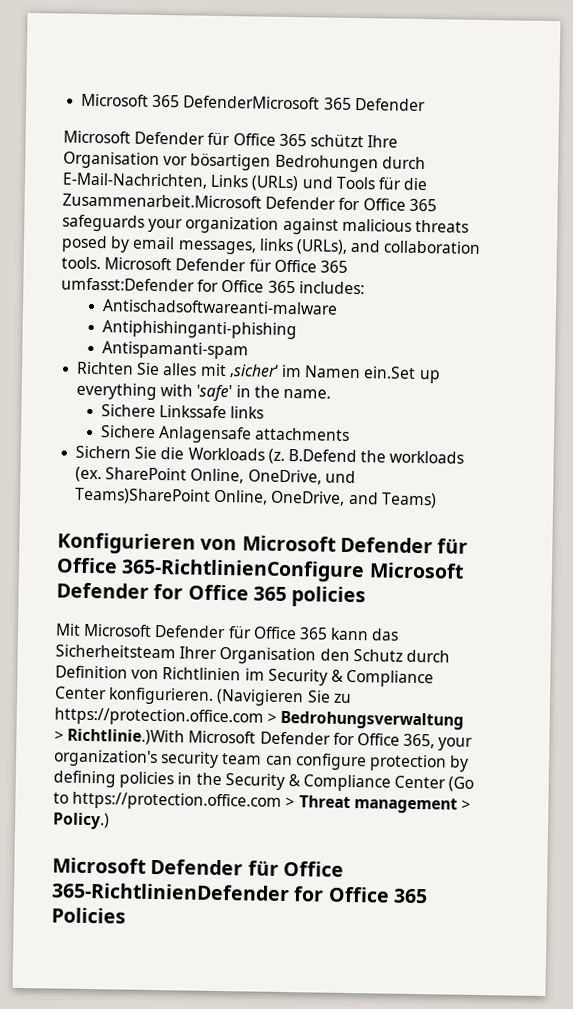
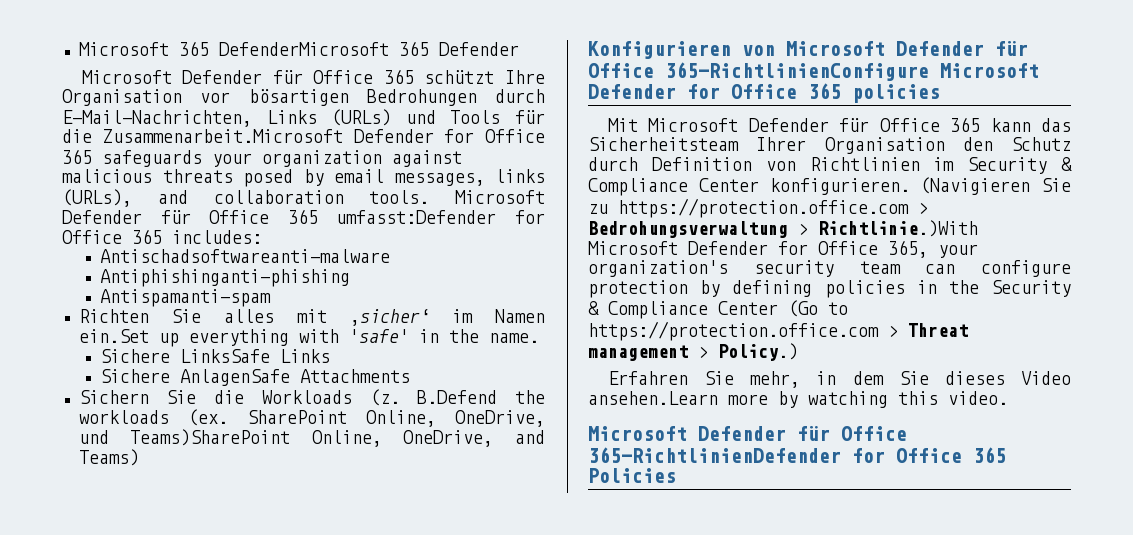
[159,405,265,419] [101,425,351,444] Linkssafe links // Sichere Anlagensafe attachments -> [179,349,330,363] [99,369,410,386] LinksSafe Links // Sichere AnlagenSafe Attachments
(110, 821) none -> [607,371,1071,388] [588,391,1008,408] // Erfahren Sie mehr, in dem Sie dieses Video ansehen.Learn more by watching this video.

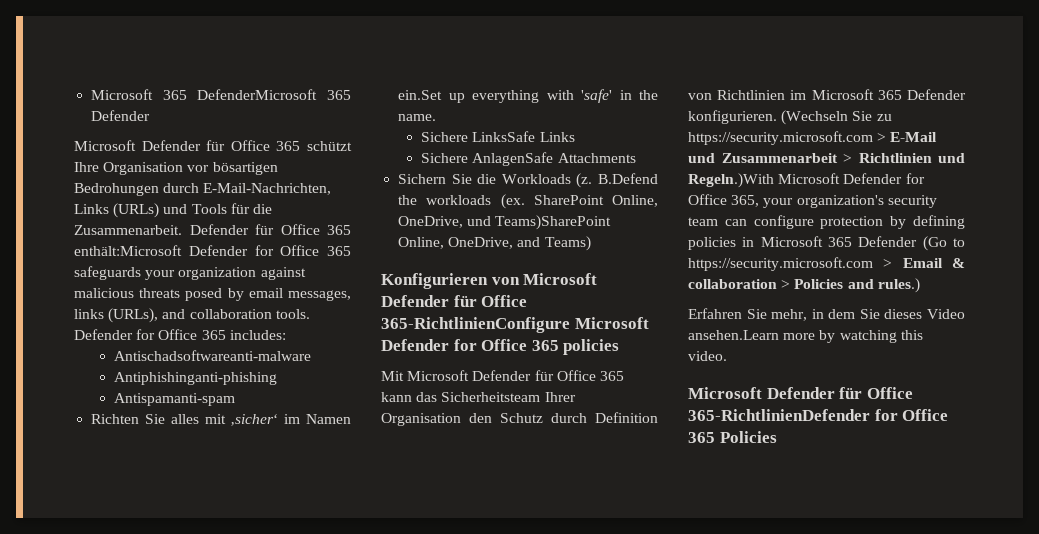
[102,129,343,143] Zusammenarbeit.Microsoft -> [74,224,351,235] [74,245,182,256] Zusammenarbeit. Defender für Office 365 enthält:Microsoft
[455,190,545,204] [62,209,497,224] Microsoft Defender für Office 365 umfasst:Defender -> [74,329,133,340] Defender
[967,157,1072,174] [588,177,1071,196] [588,198,928,218] [588,220,978,238] Security & Compliance Center konfigurieren. (Navigieren Sie zu https://protection.office.com > Bedrohungsverwaltung > Richtlinie.)With -> [811,89,966,100] [688,110,892,125] [688,131,938,145] [688,153,965,163] [688,173,774,188] Microsoft 365 Defender konfigurieren. (Wechseln Sie zu https://security.microsoft.com > E-Mail und Zusammenarbeit > Richtlinien und Regeln.)With
[948,280,1071,297] [588,300,848,319] [588,321,968,341] [588,343,798,361] the Security & Compliance Center (Go to https://protection.office.com > Threat management > Policy.) -> [760,236,965,251] [688,257,965,271] [688,278,920,293] Microsoft 365 Defender (Go to https://security.microsoft.com > Email & collaboration > Policies and rules.)

